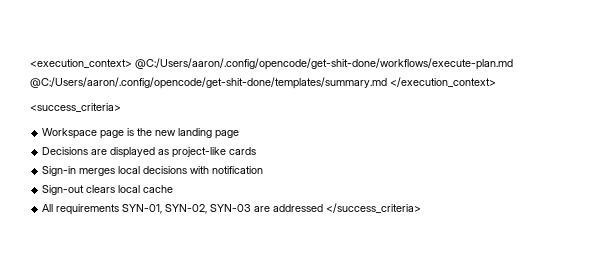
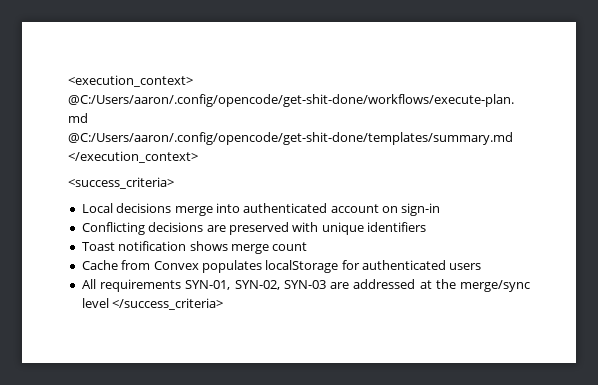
[42,128,240,139] [42,147,257,158] [42,166,264,176] [42,185,174,195] Workspace page is the new landing page // Decisions are displayed as project-like cards // Sign-in merges local decisions with notification // Sign-out clears local cache -> [81,203,441,216] [81,222,426,235] [81,241,308,254] [81,260,482,273] Local decisions merge into authenticated account on sign-in // Conflicting decisions are preserved with unique identifiers // Toast notification shows merge count // Cache from Convex populates localStorage for authenticated users
(324, 208) none -> [419,279,530,292] [81,298,109,308] at the merge/sync level

